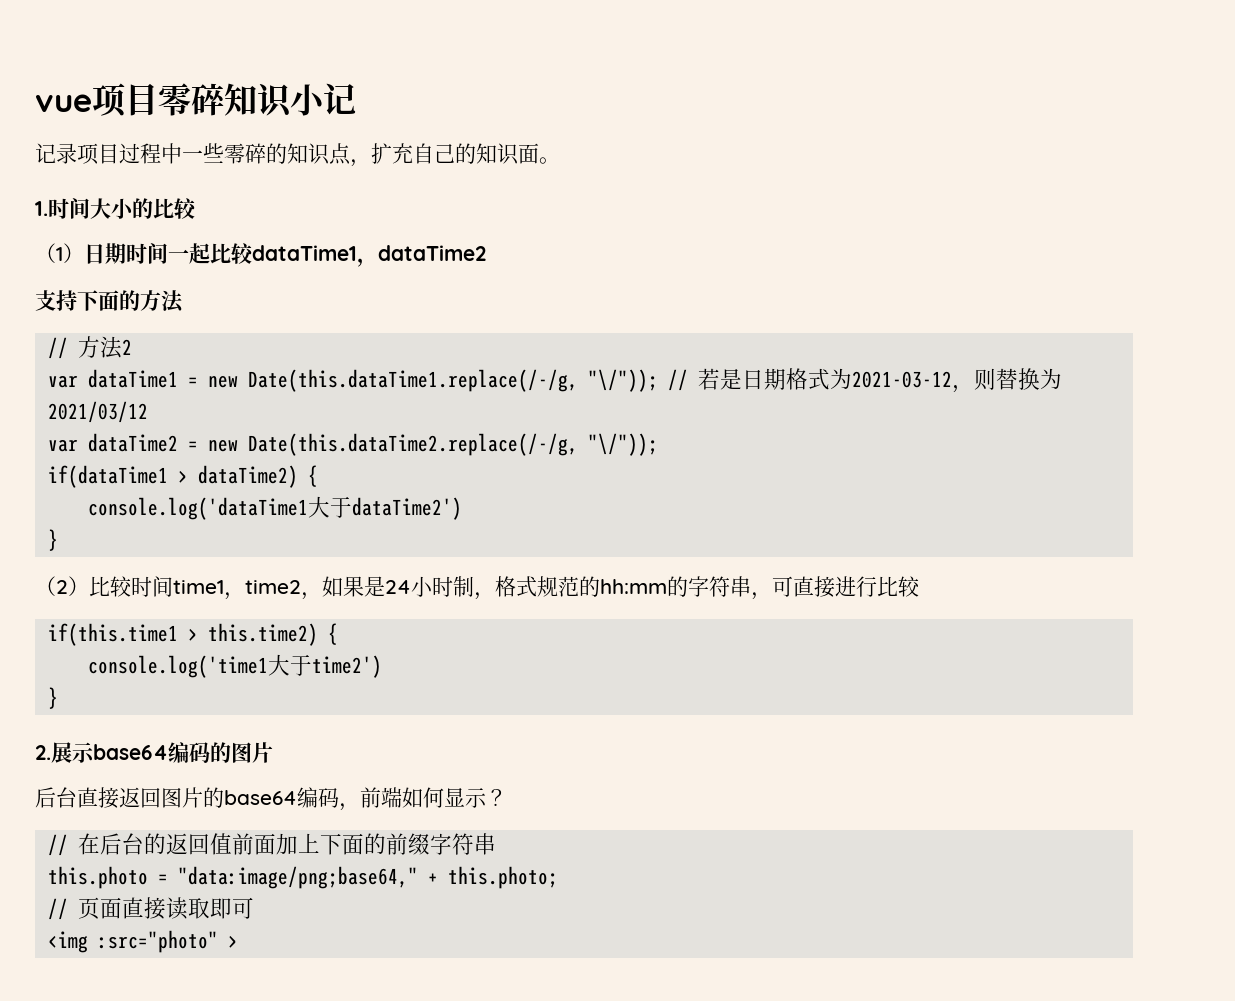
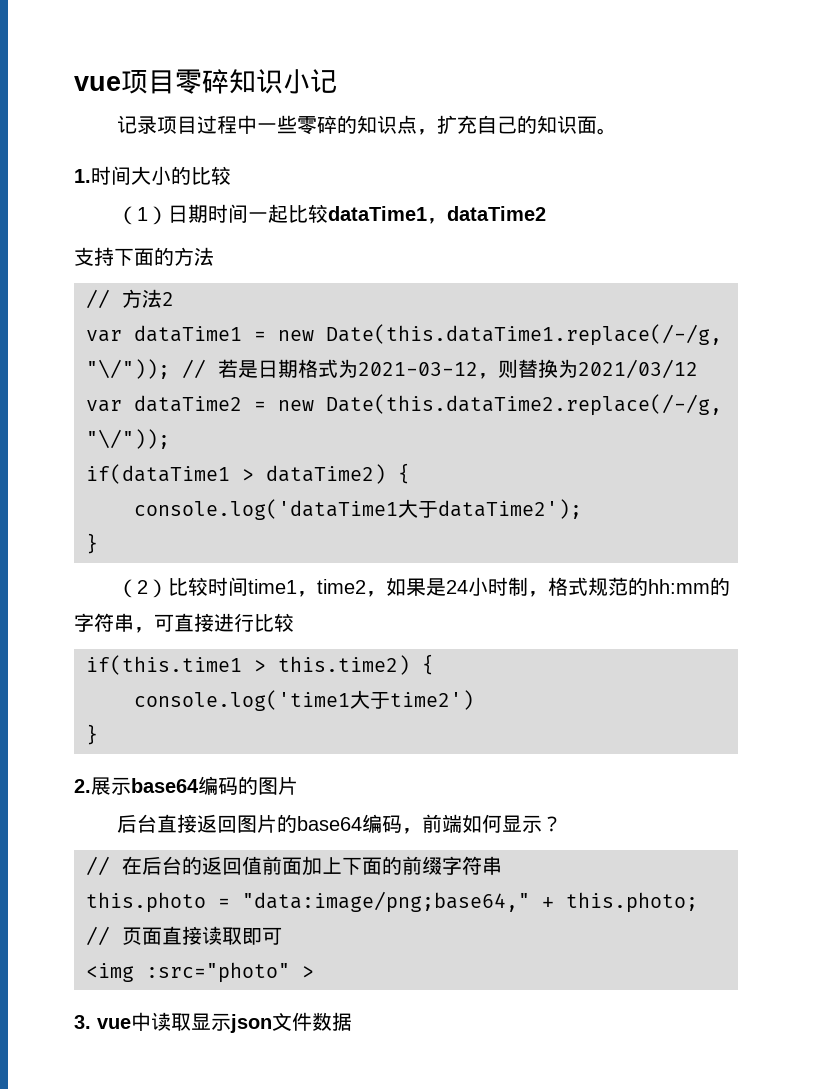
[351,497,462,520] dataTime2') -> [438,499,582,519] dataTime2');
(238, 941) none -> [74,1012,352,1033] // 3. vue中读取显示json文件数据

